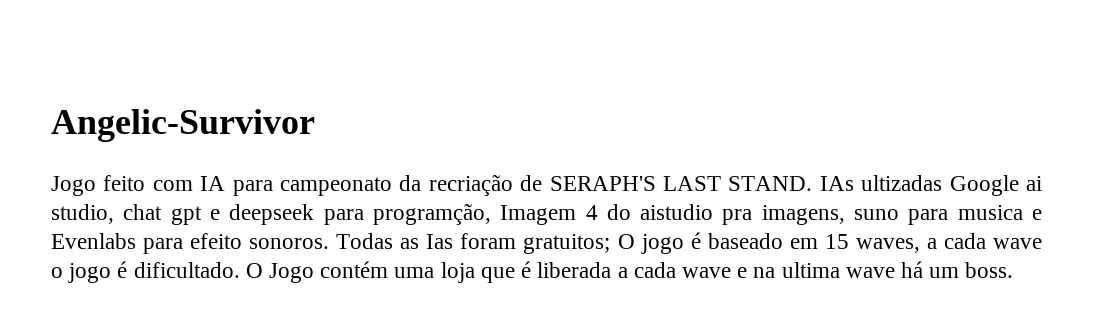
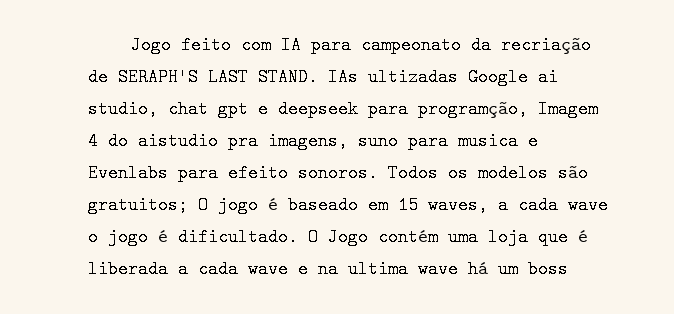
[51,109,315,142] Angelic-Survivor // -> (130, 45) none
[336,233,517,249] Todas as Ias foram -> [388,164,588,182] Todos os modelos são
[965,262,1014,278] boss. -> [528,260,568,278] boss

